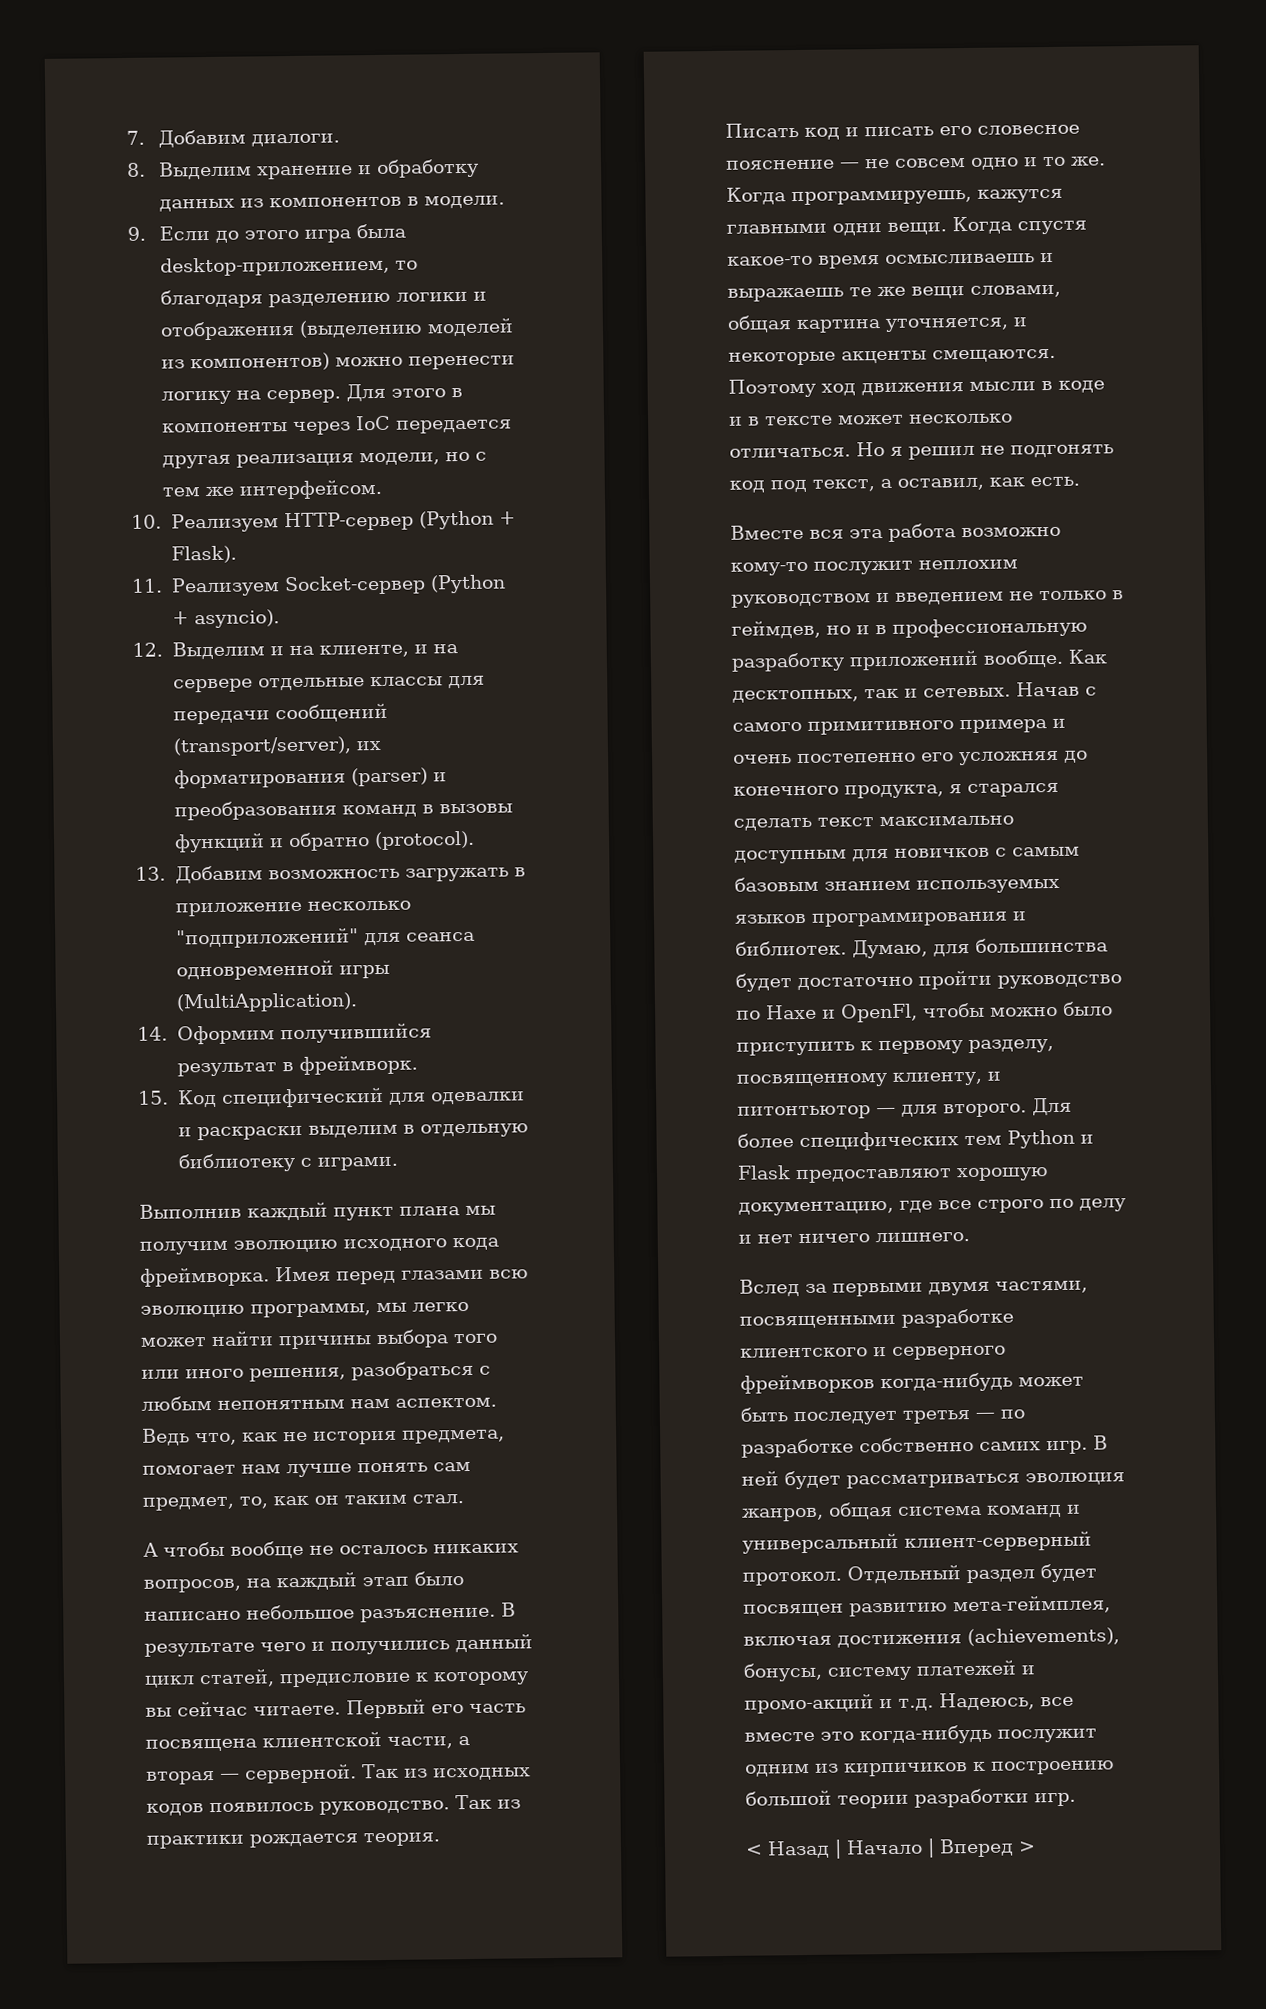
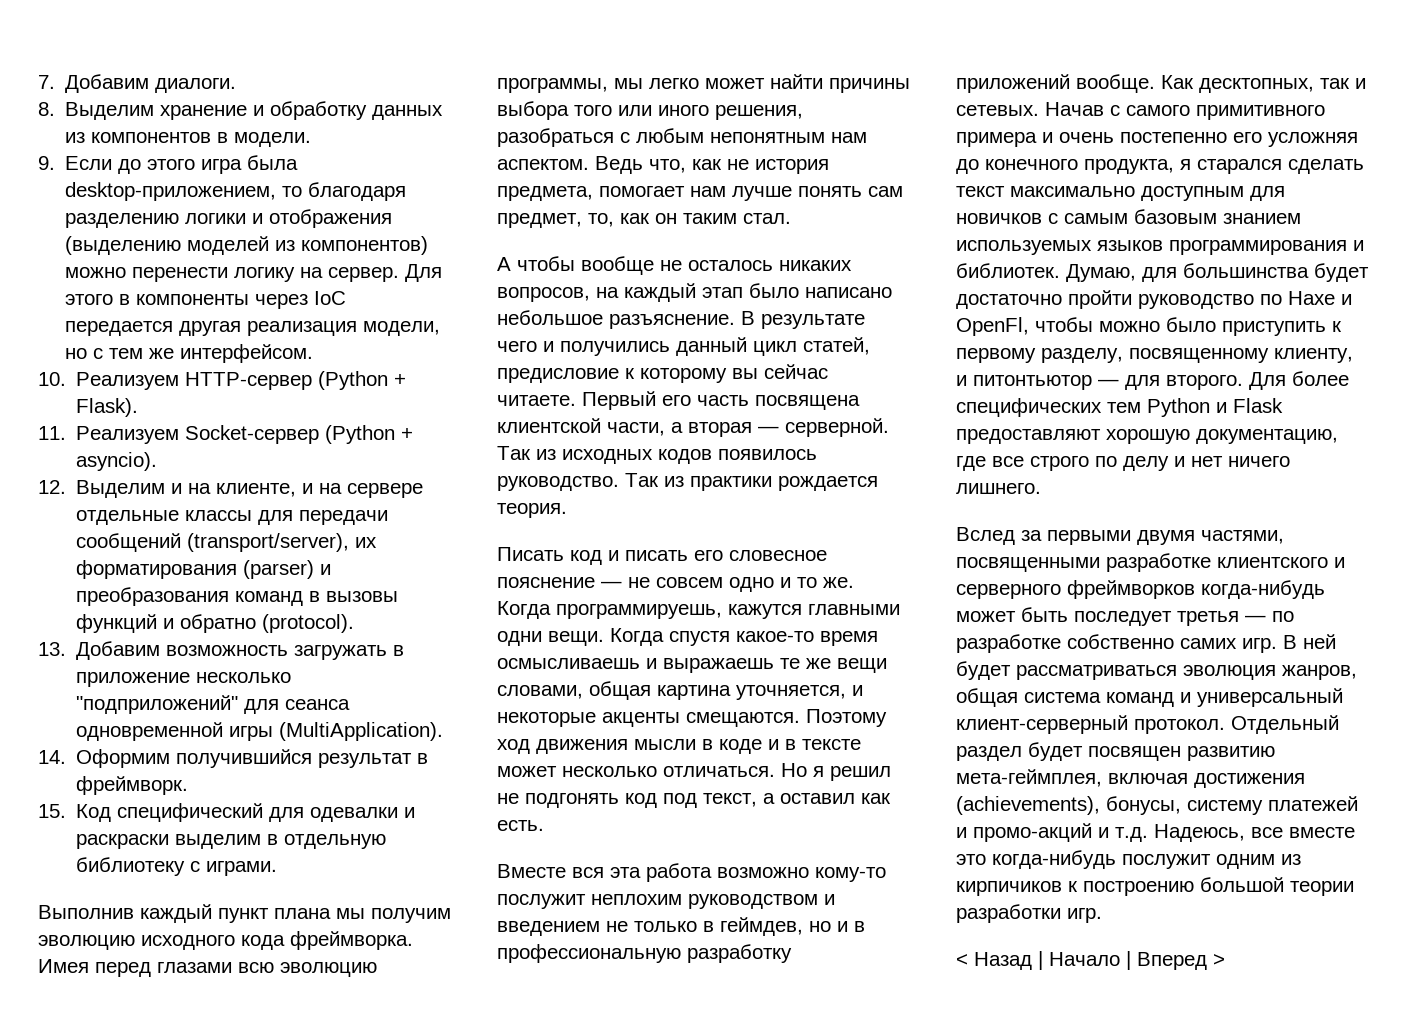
[897,477,984,491] оставил, -> [780,793,855,804] оставил

